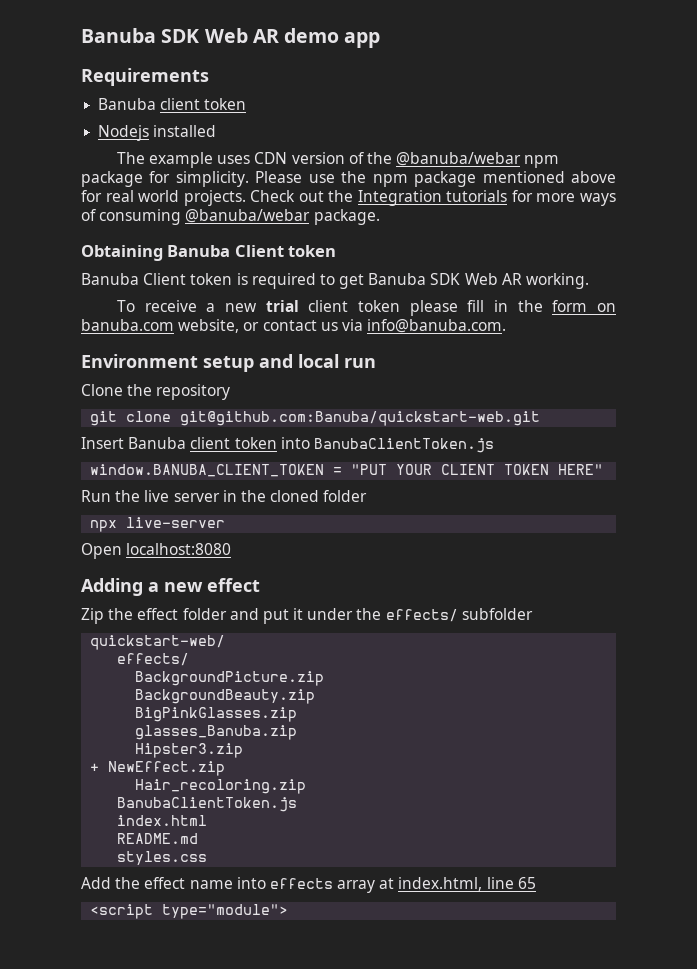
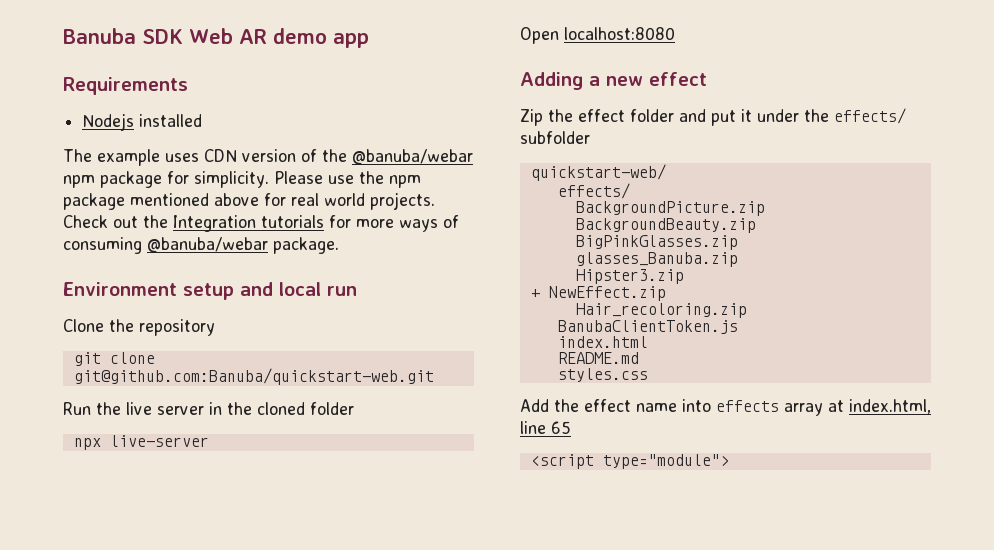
[98,98,247,110] // Banuba client token -> (188, 86) none
[81,245,337,261] [81,273,590,289] [116,300,616,316] [81,319,507,333] // Obtaining Banuba Client token // Banuba Client token is required to get Banuba SDK Web AR working. // To receive a new trial client token please fill in the form on banuba.com website, or contact us via info@banuba.com. -> (339, 245) none
[81,437,494,453] [90,464,604,477] // Insert Banuba client token into BanubaClientToken.js // window.BANUBA_CLIENT_TOKEN = "PUT YOUR CLIENT TOKEN HERE" -> (434, 376) none

